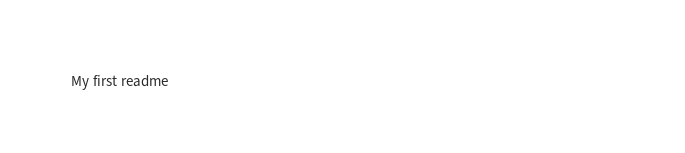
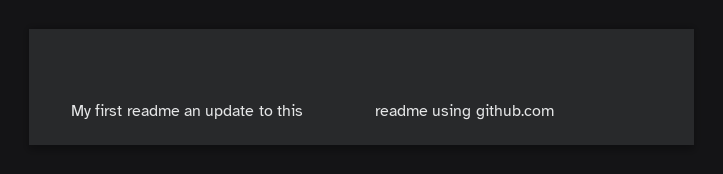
(169, 81) none -> [183,104,554,120] an update to this readme using github.com

